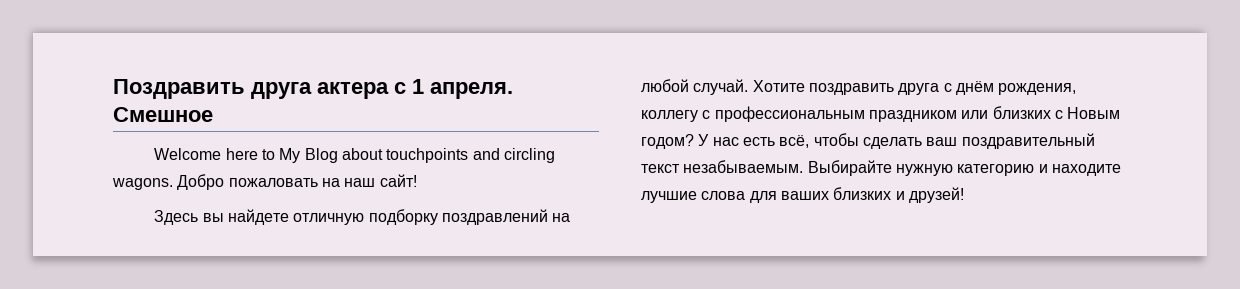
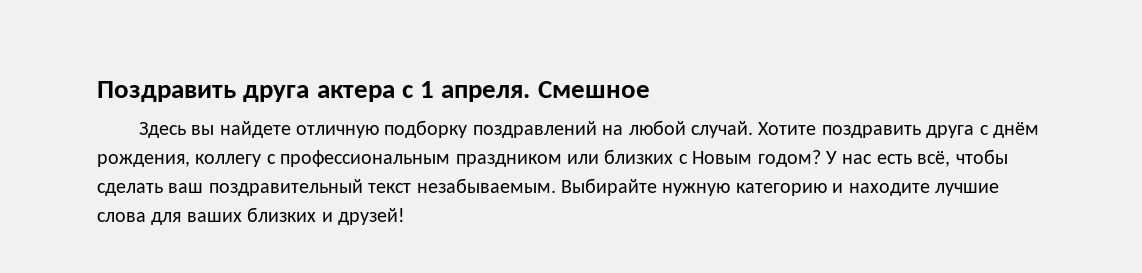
[154,148,555,163] [112,174,417,190] // Welcome here to My Blog about touchpoints and circling wagons. Добро пожаловать на наш сайт! -> (650, 89) none

